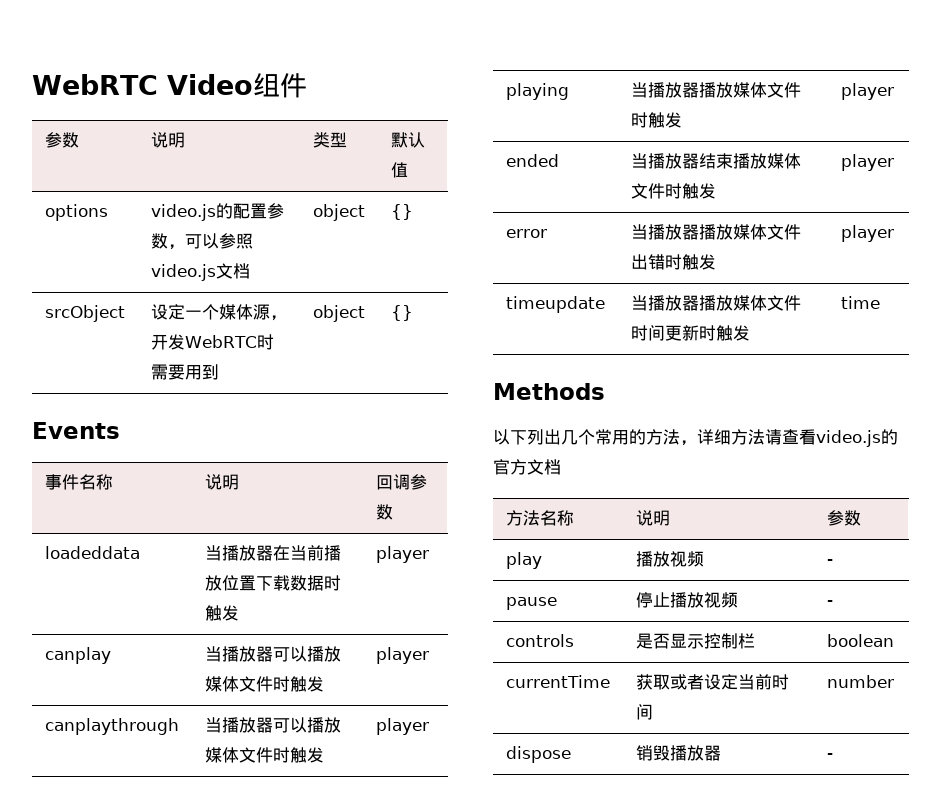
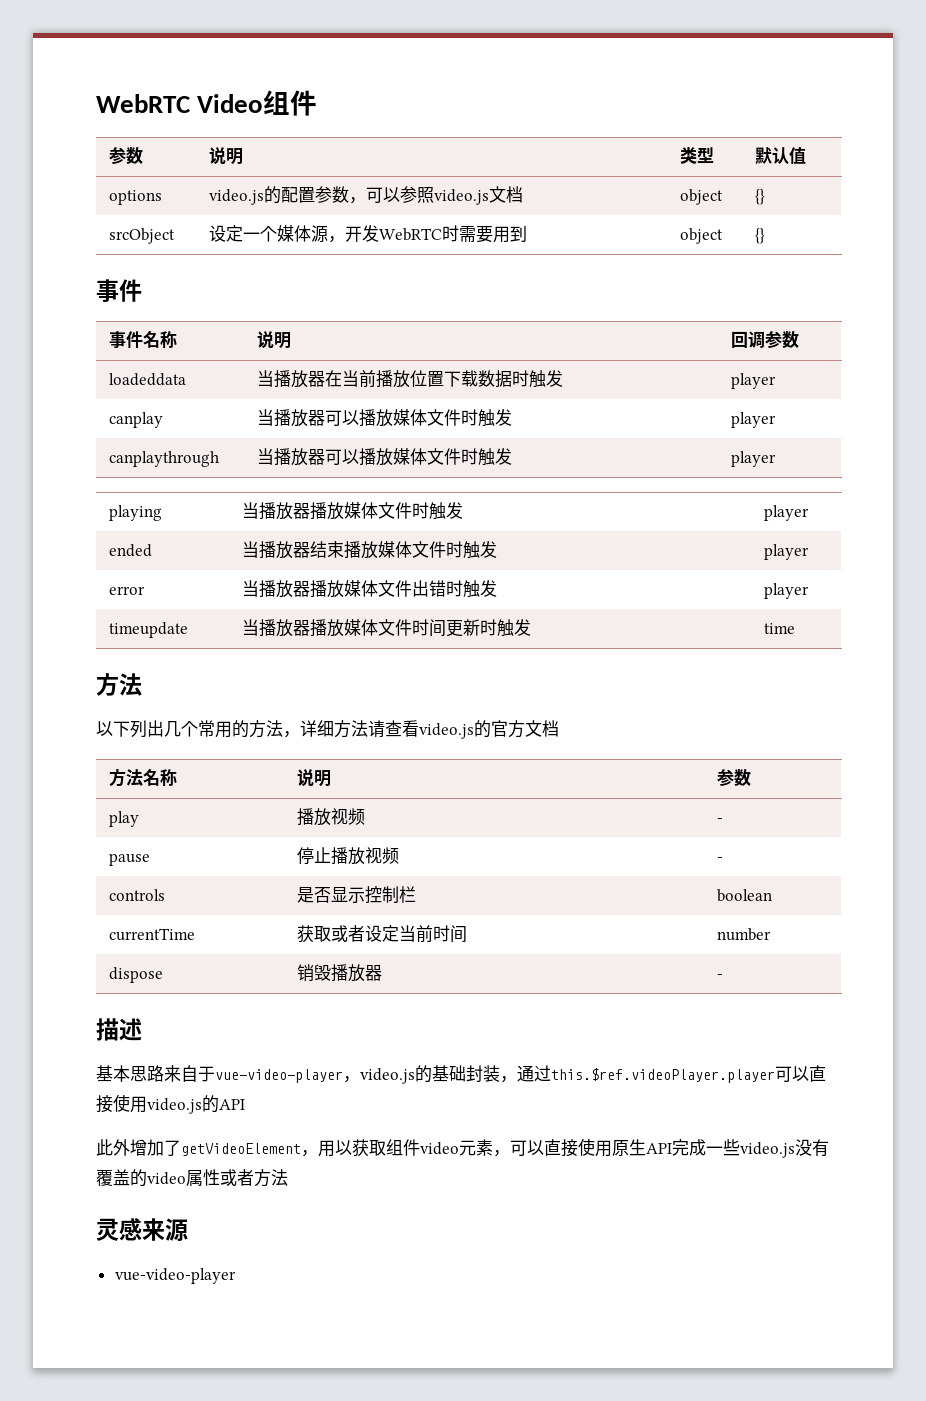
[32,422,120,439] Events -> [96,279,142,302] 事件
[493,383,605,400] Methods -> [96,673,142,696] 方法
(833, 756) none -> [96,1018,142,1041] [96,1065,826,1084] [96,1094,245,1114] [96,1138,829,1158] [96,1169,288,1187] [96,1218,188,1242] [114,1268,236,1284] // 描述 // 基本思路来自于vue-video-player，video.js的基础封装，通过this.$ref.videoPlayer.player可以直接使用video.js的API // 此外增加了getVideoElement，用以获取组件video元素，可以直接使用原生API完成一些video.js没有覆盖的video属性或者方法 // 灵感来源 // vue-video-player

